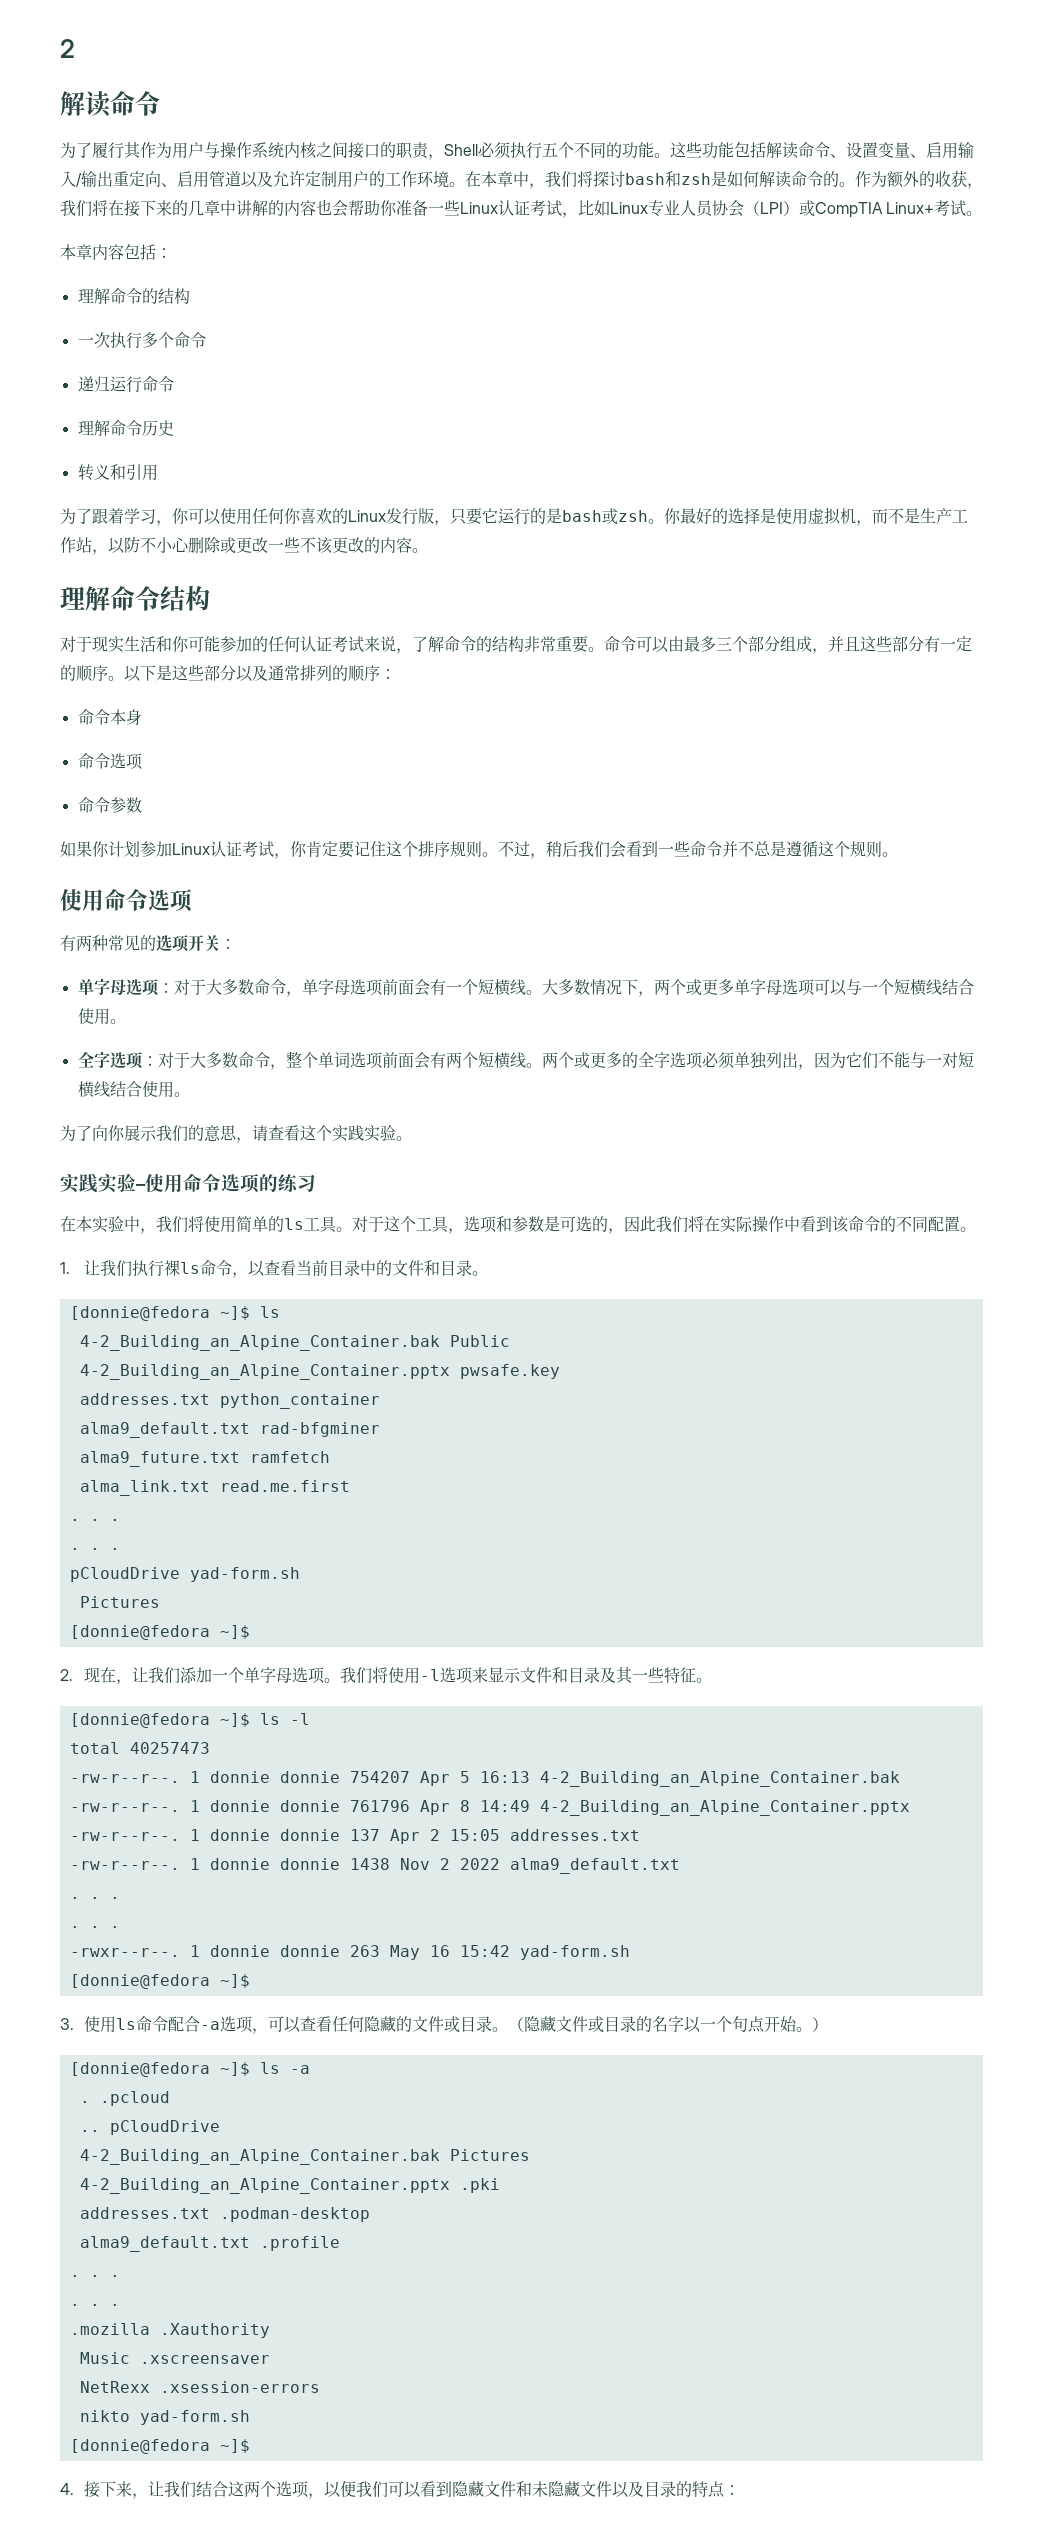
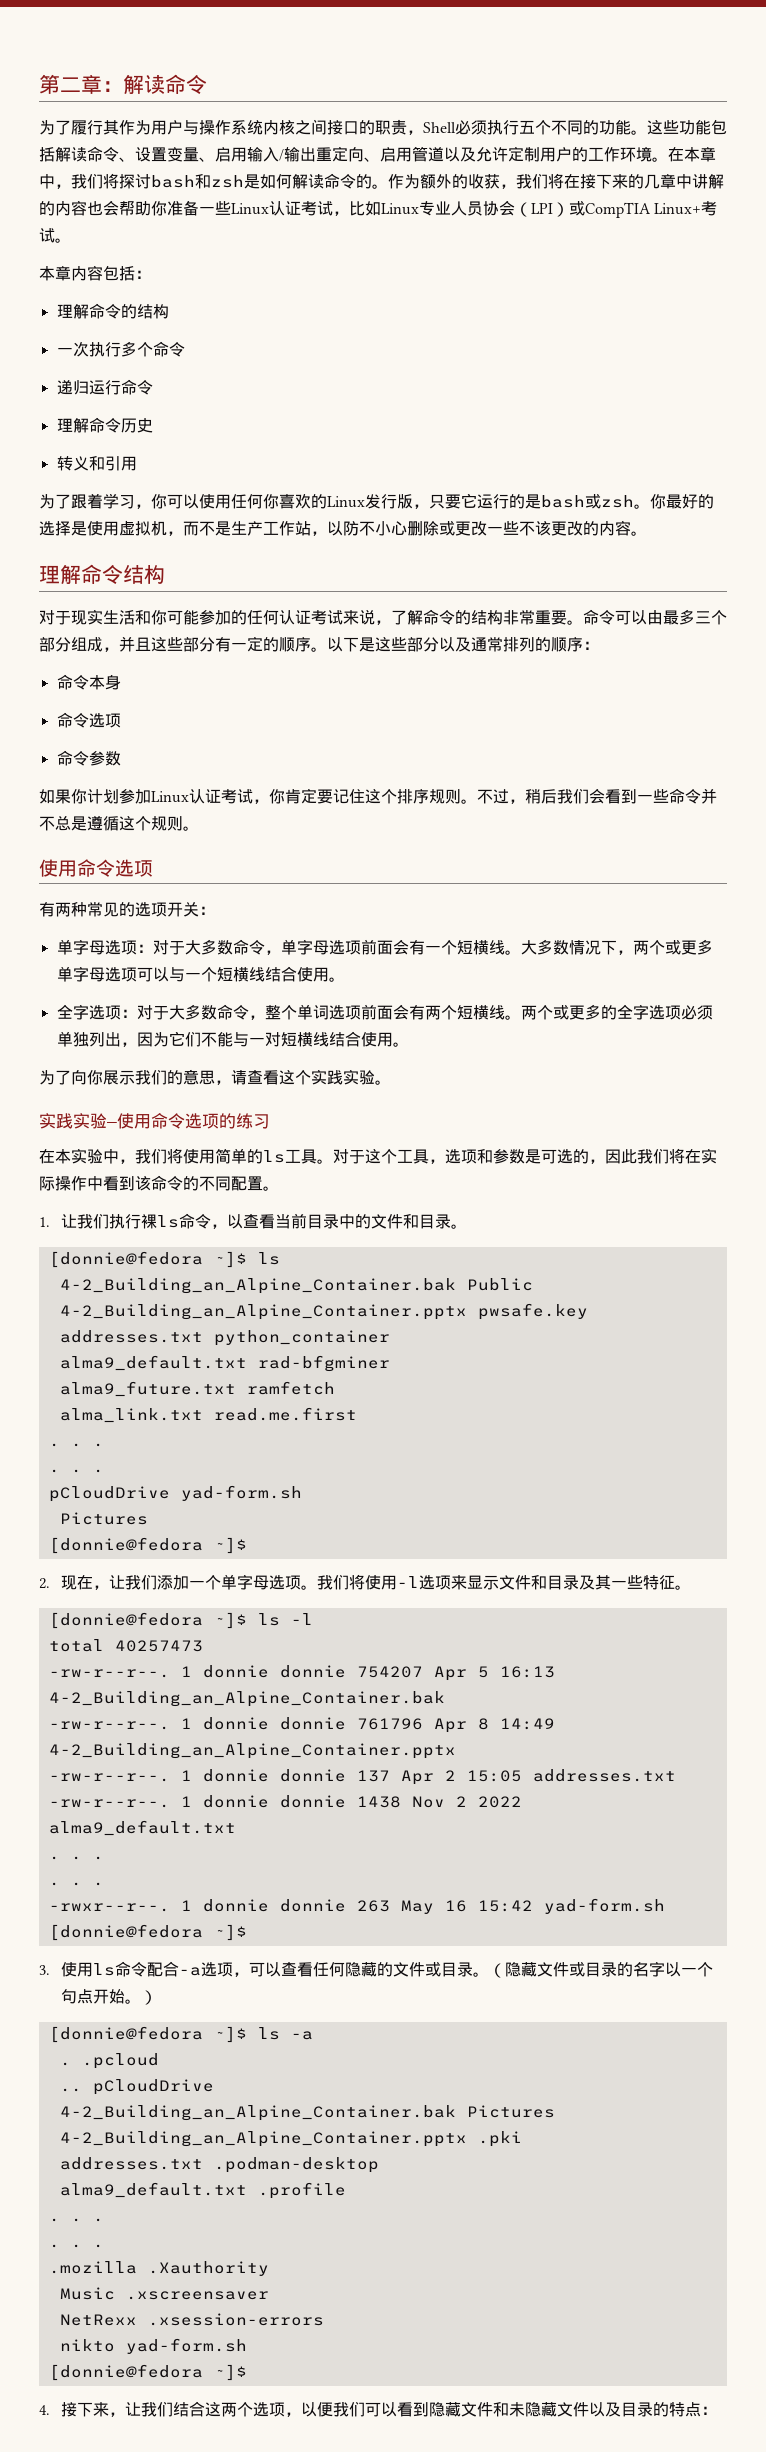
[60,39,75,58] 2 // -> [39,74,123,94] 第二章：

